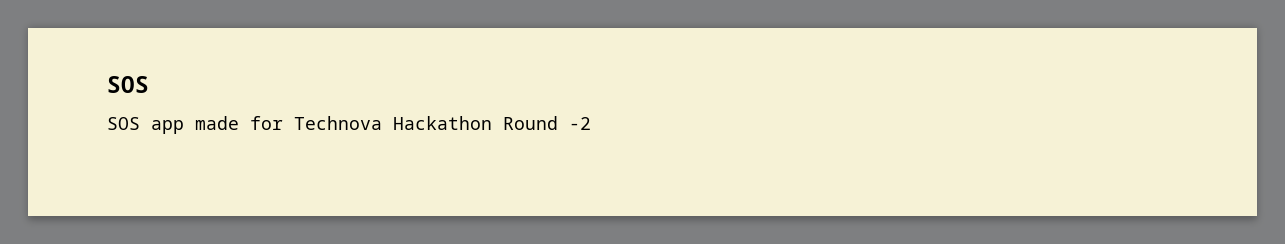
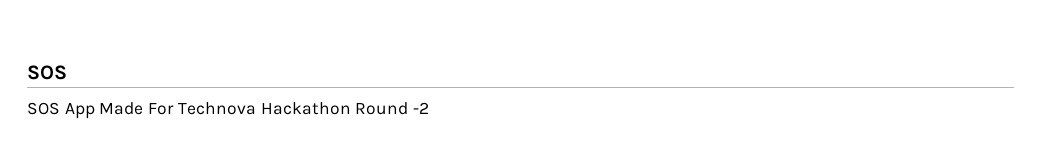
[151,116,283,134] app made for -> [64,102,175,119] App Made For

